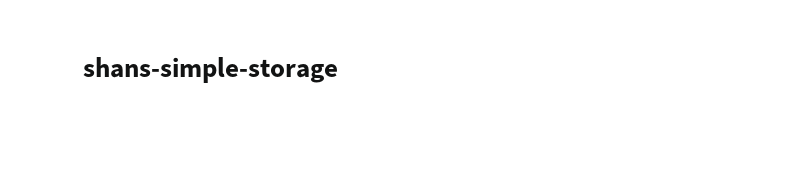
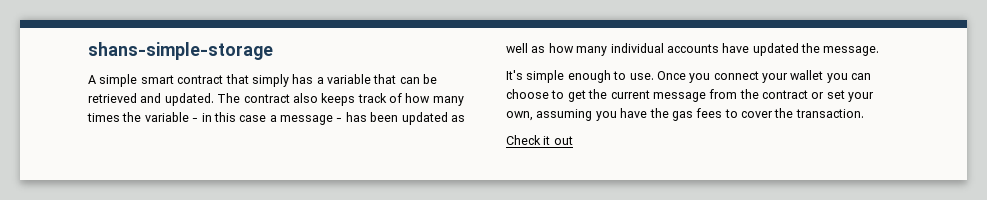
(338, 70) none -> [88,74,438,87] [88,93,464,106] [87,112,465,125] [506,43,880,56] [506,70,872,83] [506,89,875,102] [506,108,864,121] [506,135,573,145] // A simple smart contract that simply has a variable that can be retrieved and updated. The contract also keeps track of how many times the variable - in this case a message - has been updated as well as how many individual accounts have updated the message. // It's simple enough to use. Once you connect your wallet you can choose to get the current message from the contract or set your own, assuming you have the gas fees to cover the transaction. // Check it out

